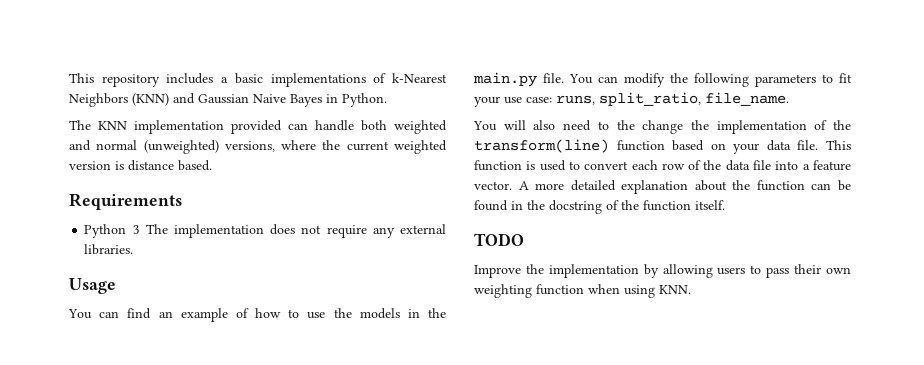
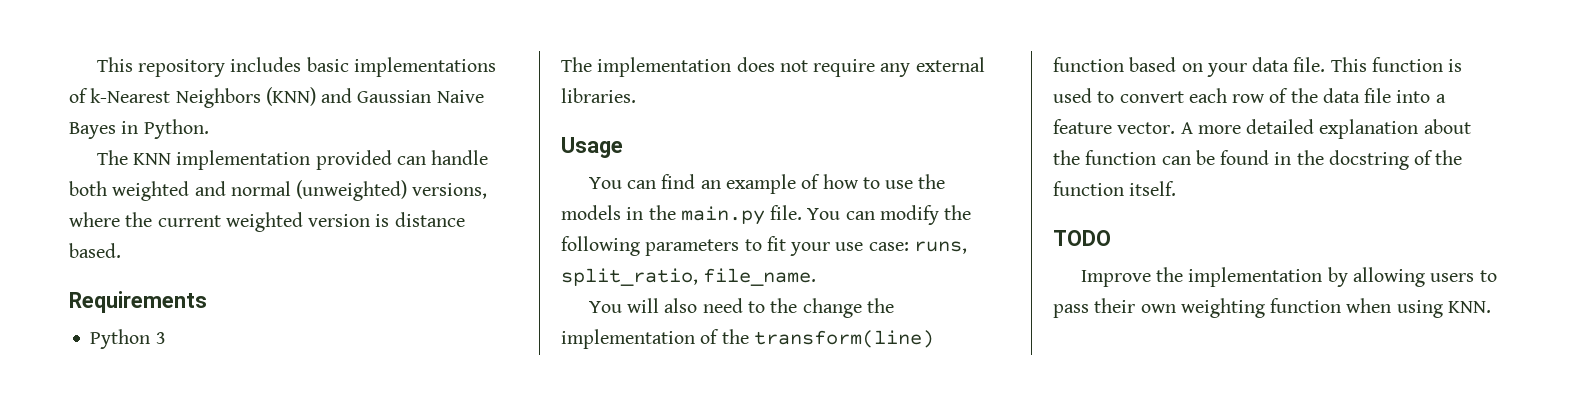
[221,77,229,83] a -> (302, 64) none
(140, 229) none -> (166, 338) //

